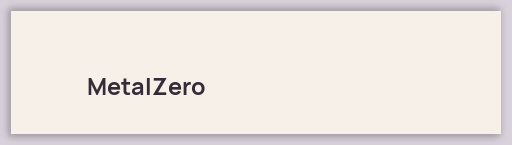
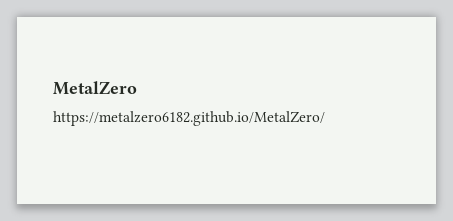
(206, 86) none -> [53,111,325,126] // https://metalzero6182.github.io/MetalZero/

